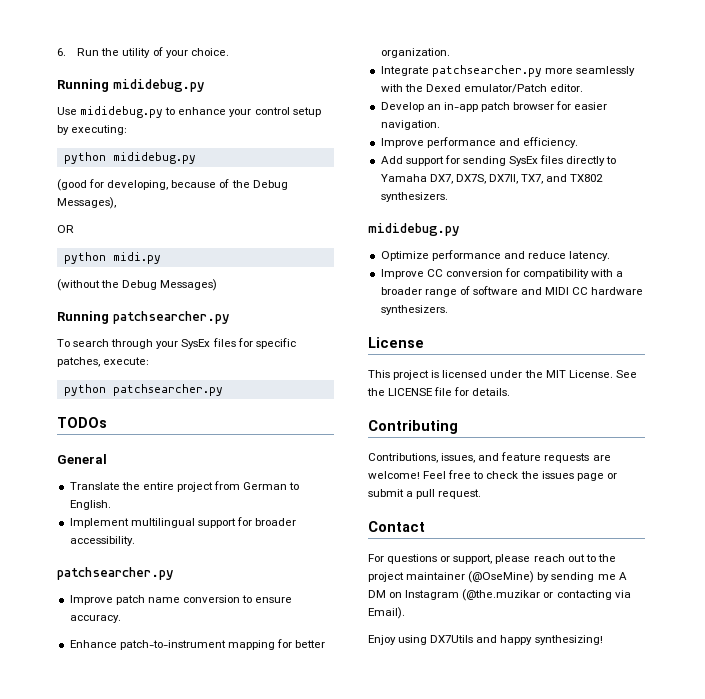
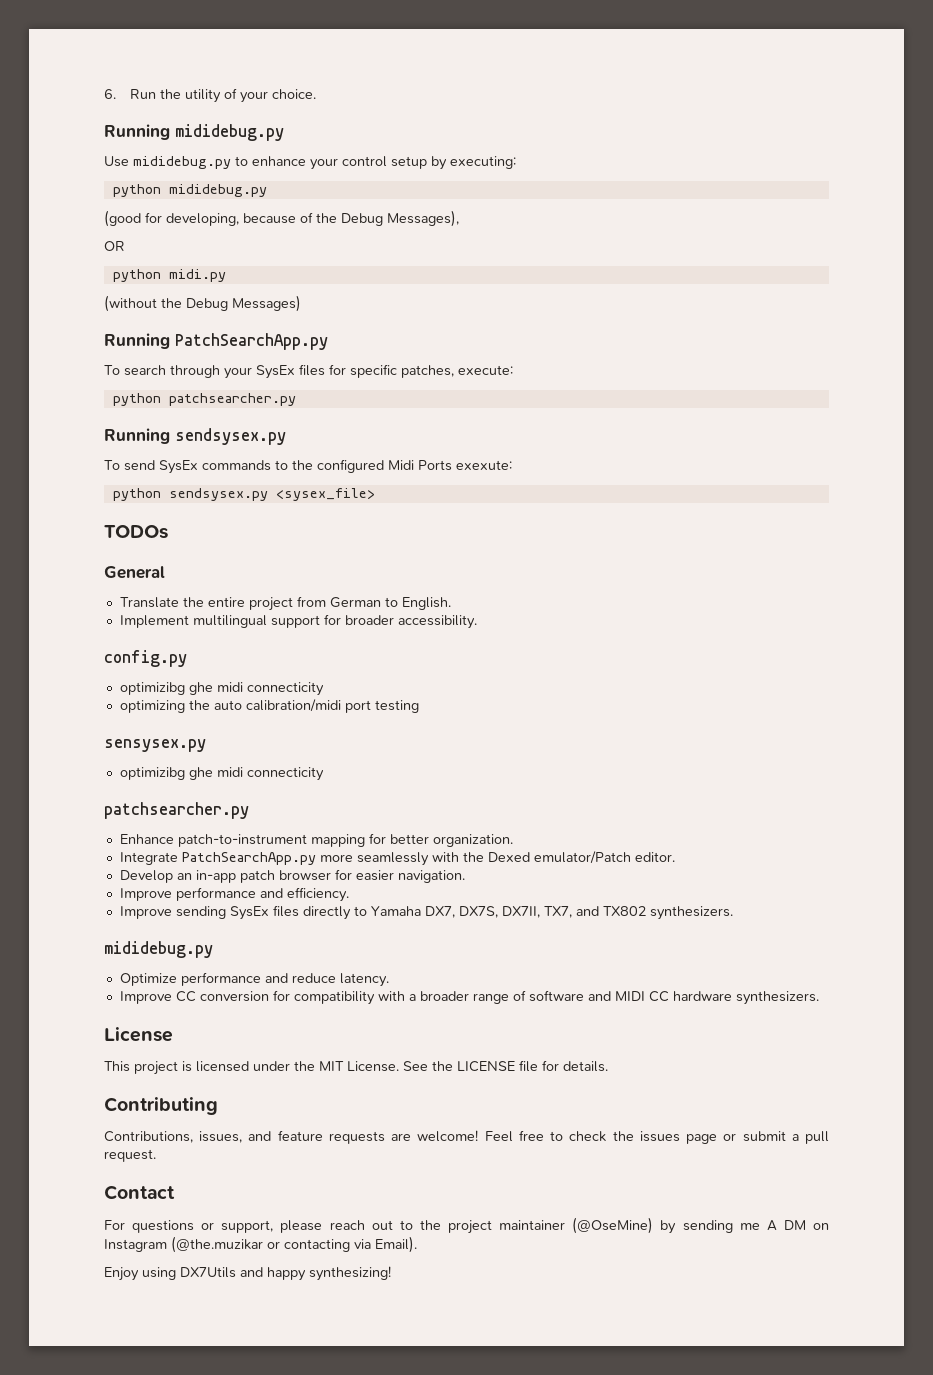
[112,311,230,324] patchsearcher.py -> [175,333,328,350] PatchSearchApp.py
(223, 390) none -> [104,428,286,445] [104,459,512,474] [112,488,375,501] // Running sendsysex.py // To send SysEx commands to the configured Midi Ports exexute: // python sendsysex.py <sysex_file>
[57,567,174,580] [69,595,293,605] [69,615,121,623] patchsearcher.py // Improve patch name conversion to ensure accuracy. -> [104,650,187,667] [119,682,324,696] [119,699,419,713] [104,739,206,752] [119,767,324,781] [104,802,249,819] config.py // optimizibg ghe midi connecticity // optimizing the auto calibration/midi port testing // sensysex.py // optimizibg ghe midi connecticity // patchsearcher.py
[431,65,542,77] patchsearcher.py -> [181,852,316,865] PatchSearchApp.py
[380,155,460,166] Add support for -> [119,906,172,919] Improve

